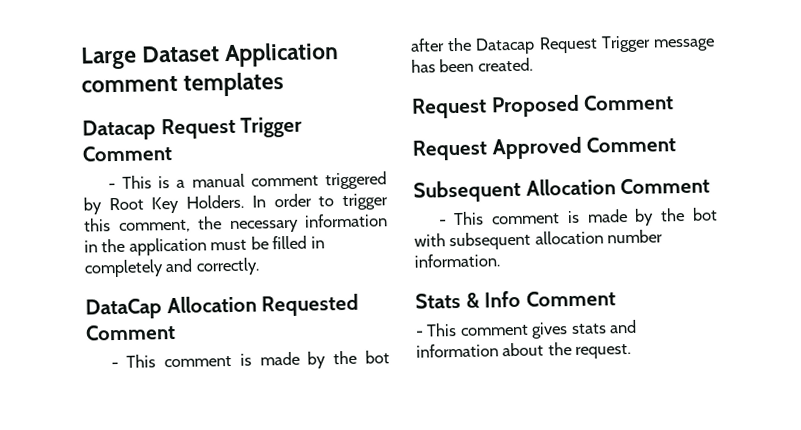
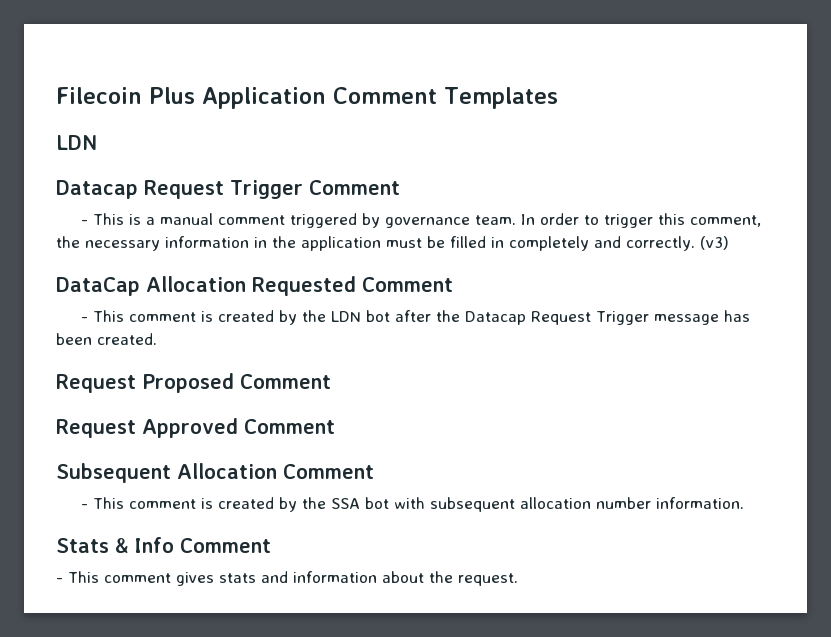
[80,42,340,70] [81,72,285,97] Large Dataset Application comment templates -> [56,87,558,109] [56,135,97,150] Filecoin Plus Application Comment Templates // LDN
[108,194,245,214] Root Key Holders. -> [385,215,517,228] governance team.
(260, 266) none -> [700,236,729,250] (v3)
[259,350,358,369] made by the -> [218,310,362,325] created by the LDN
[586,207,686,226] made by the -> [218,497,361,512] created by the SSA

